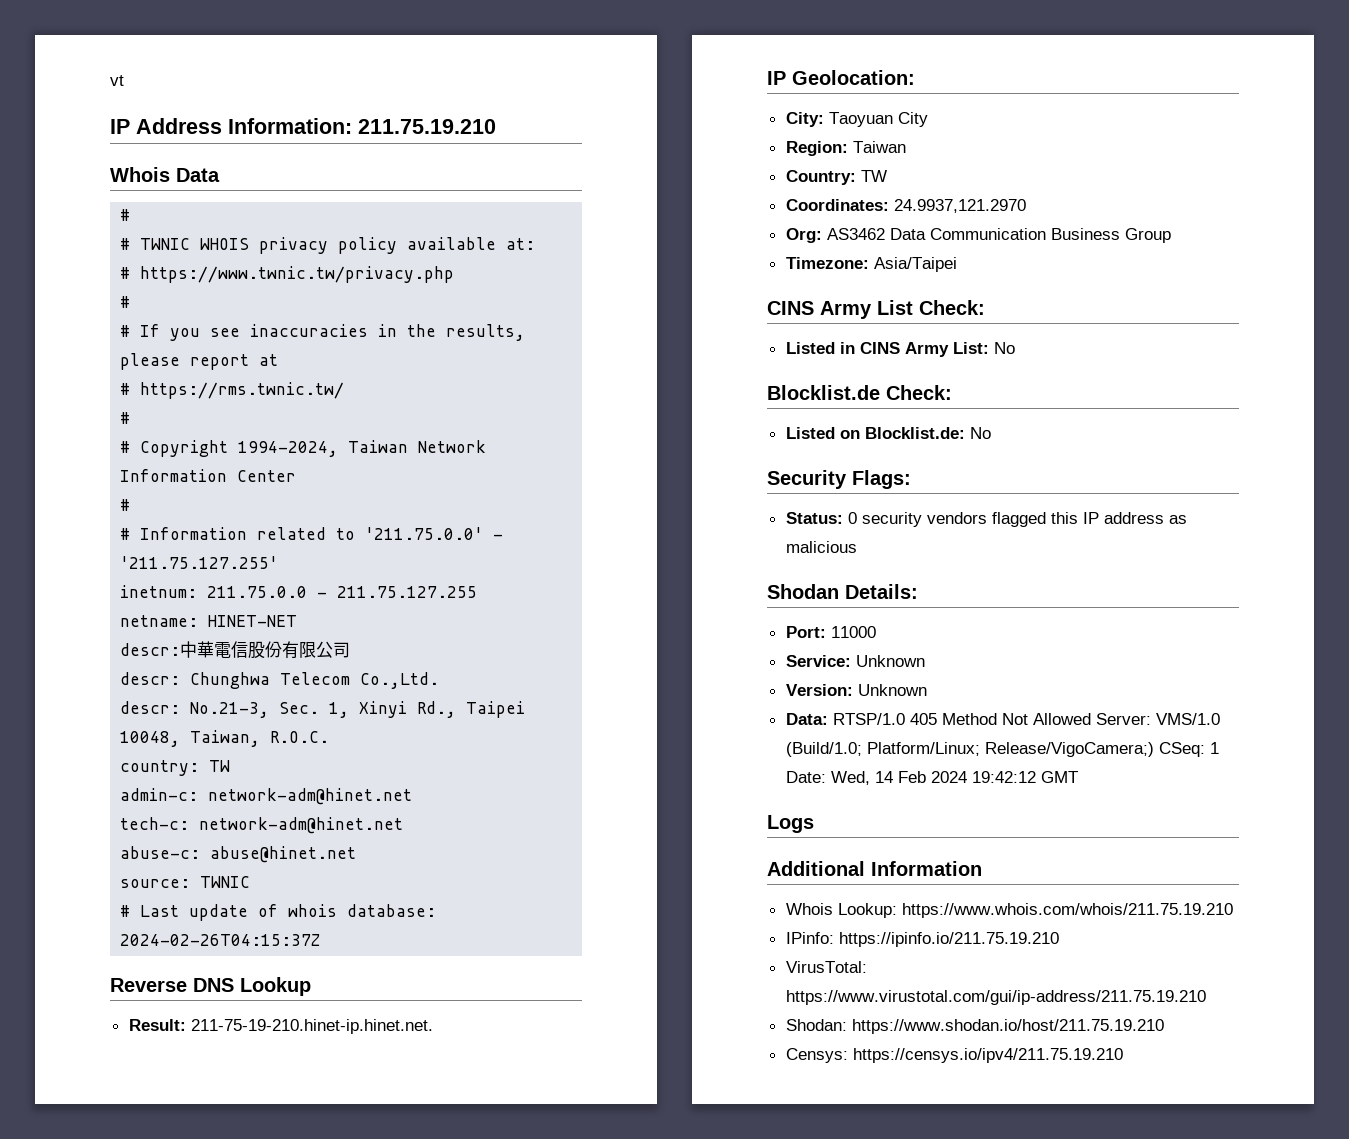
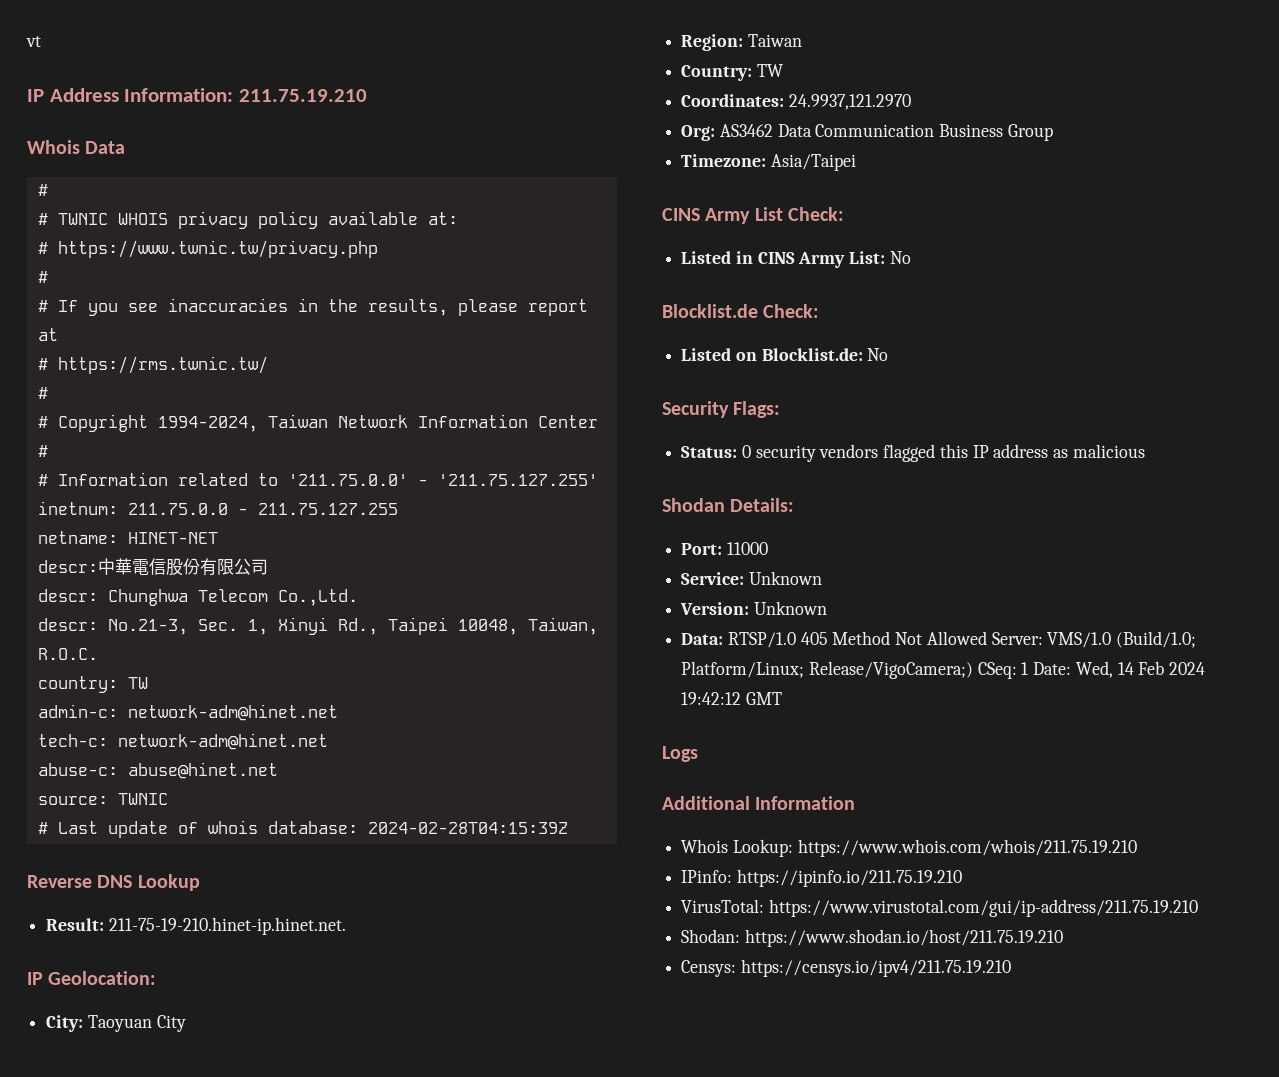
[120,934,321,946] 2024-02-26T04:15:37Z -> [367,822,568,834] 2024-02-28T04:15:39Z

